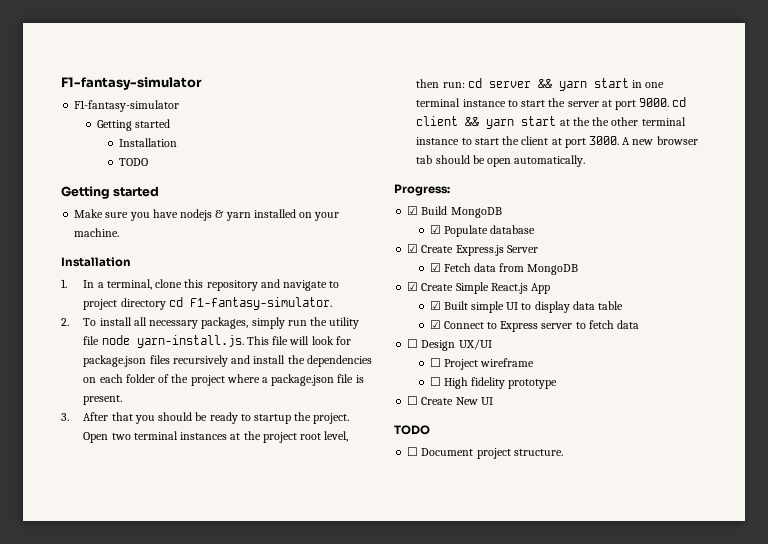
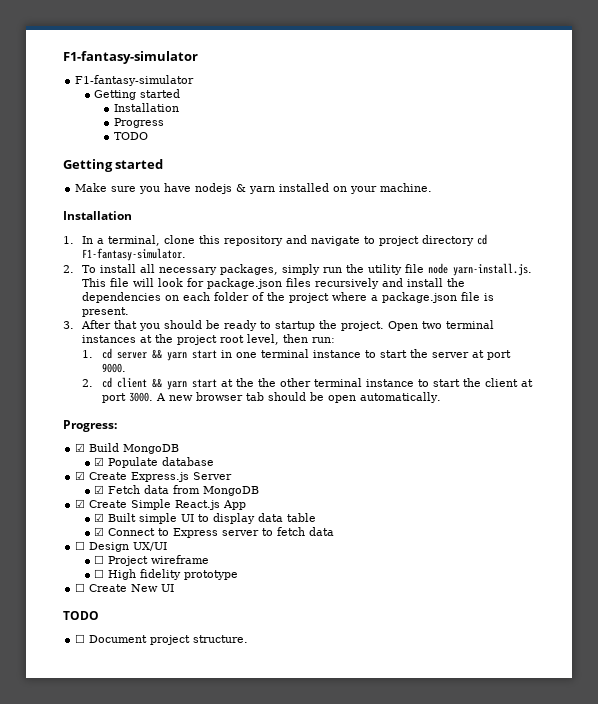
(177, 142) none -> [113,118,164,128] // Progress
(465, 85) none -> [82,350,94,358] // 1.
(670, 102) none -> [82,379,94,387] // 2.

